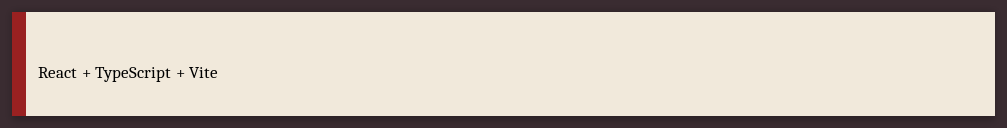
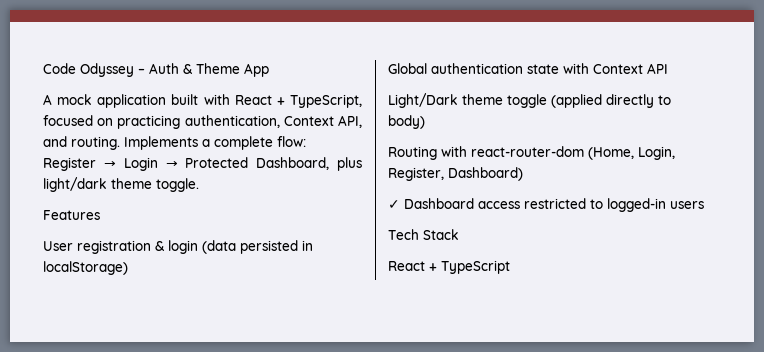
(38, 72) none -> [43,63,269,77] [43,94,362,108] [43,115,362,129] [43,136,306,150] [43,157,362,171] [43,177,199,192] [43,210,100,220] [43,240,313,254] [43,261,128,275] [388,63,668,74] [388,93,671,108] [388,115,425,129] [388,146,675,160] [388,167,523,181] [388,198,704,212] [388,229,459,240] Code Odyssey – Auth & Theme App // A mock application built with React + TypeScript, focused on practicing authentication, Context API, and routing. Implements a complete flow: Register → Login → Protected Dashboard, plus light/dark theme toggle. // Features // User registration & login (data persisted in localStorage) // Global authentication state with Context API // Light/Dark theme toggle (applied directly to body) // Routing with react-router-dom (Home, Login, Register, Dashboard) // ✓ Dashboard access restricted to logged-in users // Tech Stack //
[175,67,219,78] + Vite -> (510, 267) none

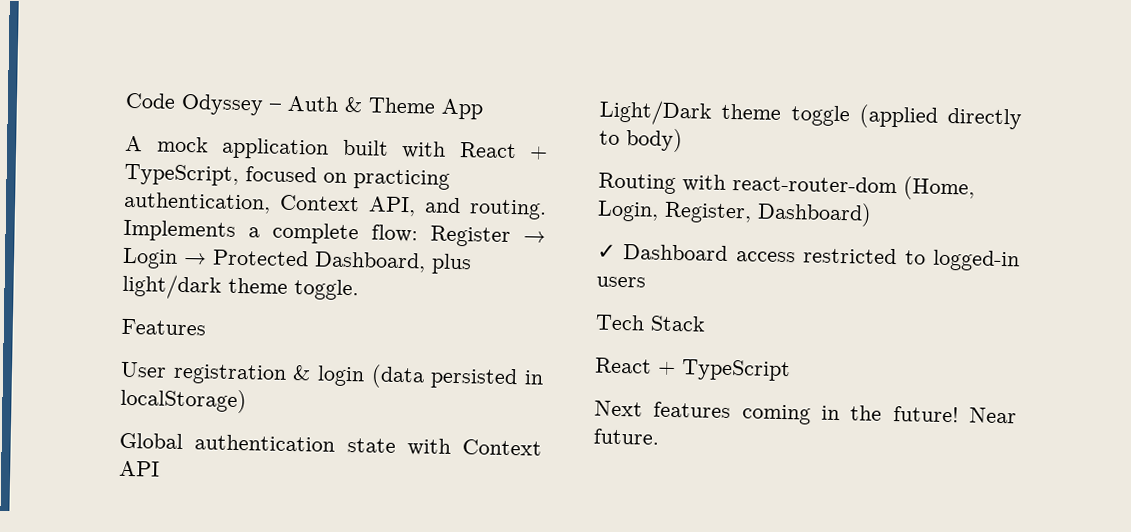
(510, 267) none -> [594,400,1017,425] [593,428,660,445] // Next features coming in the future! Near future.

